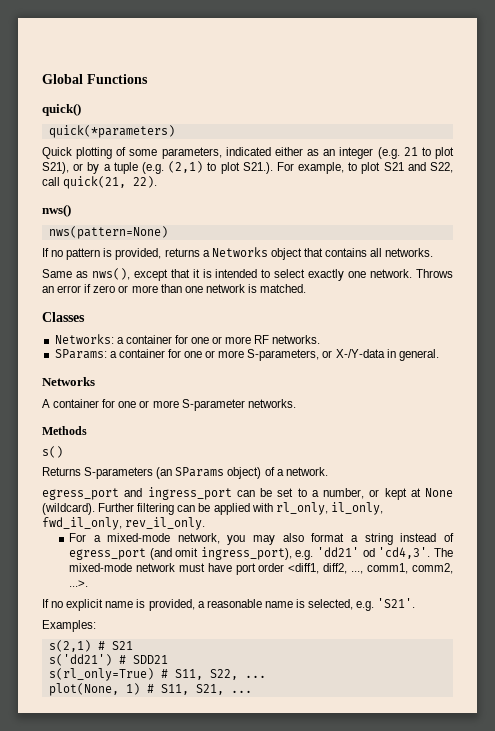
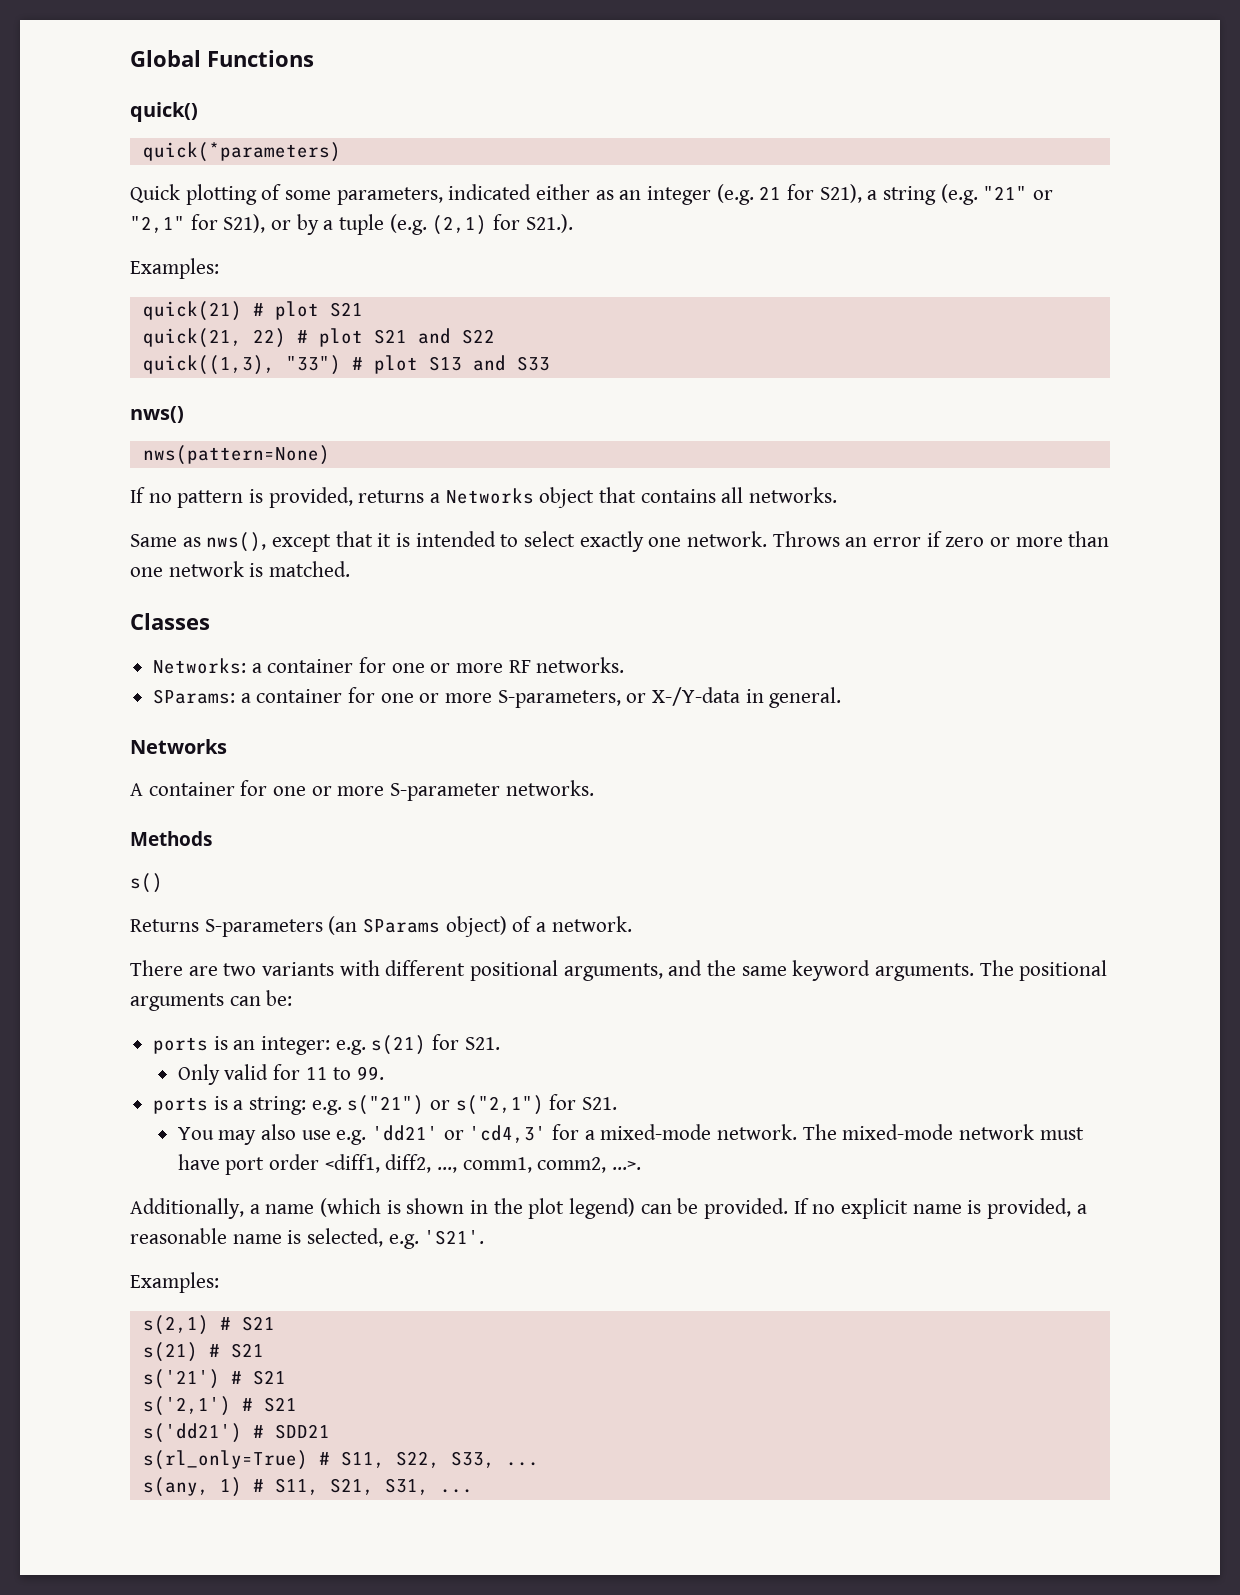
[421,147,454,159] to plot -> [787,184,1054,205] [130,214,218,233] for S21), a string (e.g. "21" or "2,1" for
[207,162,453,174] [42,176,158,189] to plot S21.). For example, to plot S21 and S22, call quick(21, 22). -> [493,214,573,233] [130,258,219,279] [142,301,363,321] [142,328,495,348] [142,355,550,375] for S21.). // Examples: // quick(21) # plot S21 // quick(21, 22) # plot S21 and S22 // quick((1,3), "33") # plot S13 and S33
[42,487,453,500] [42,502,383,515] [42,517,206,530] [68,533,455,545] [68,547,431,560] egress_port and ingress_port can be set to a number, or kept at None (wildcard). Further filtering can be applied with rl_only, il_only, fwd_il_only, rev_il_only. // For a mixed-mode network, you may also format a string instead of egress_port (and omit ingress_port), e.g. 'dd21' od 'cd4,3'. -> [130,960,1108,981] [130,990,293,1011] [153,1034,500,1055] [177,1064,384,1085] [153,1094,618,1115] [177,1124,797,1145] There are two variants with different positional arguments, and the same keyword arguments. The positional arguments can be: // ports is an integer: e.g. s(21) for S21. // Only valid for 11 to 99. // ports is a string: e.g. s("21") or s("2,1") for S21. // You may also use e.g. 'dd21' or 'cd4,3' for a mixed-mode network.
(88, 583) none -> [130,1198,789,1219] Additionally, a name (which is shown in the plot legend) can be provided.
(133, 645) none -> [142,1342,264,1362] [142,1369,286,1389] [142,1396,297,1416] // s(21) # S21 // s('21') # S21 // s('2,1') # S21
(238, 674) none -> [450,1451,495,1468] S33,
[48,683,119,696] plot(None, -> [142,1477,209,1497] s(any,
(224, 689) none -> [384,1478,429,1495] S31,

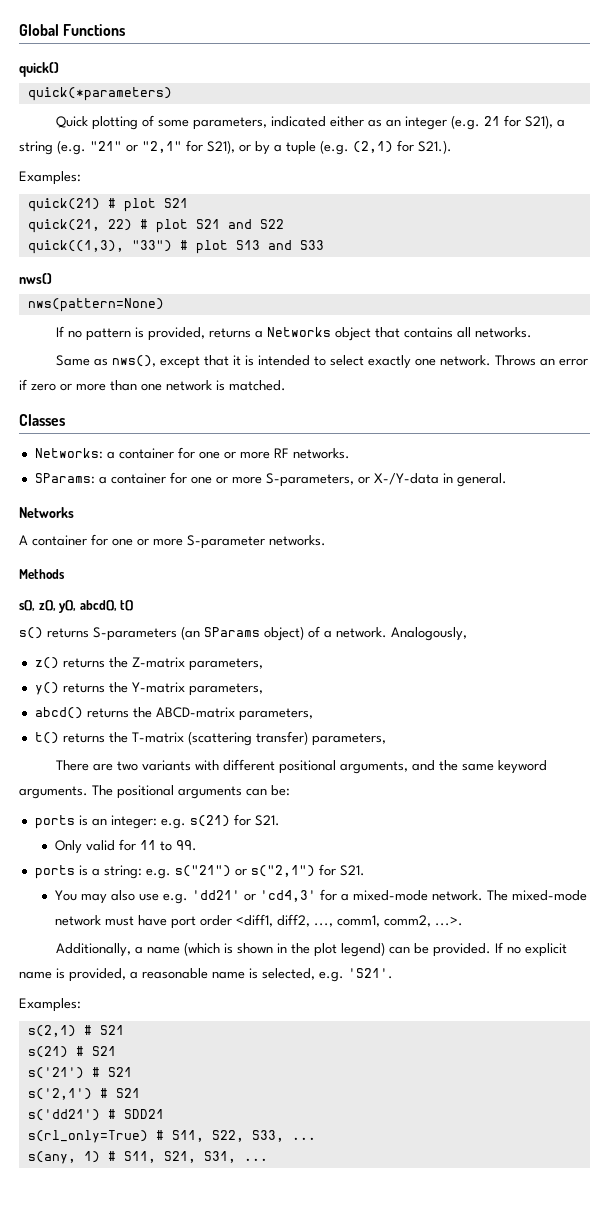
(212, 838) none -> [19,600,134,613] // s(), z(), y(), abcd(), t()
[130,919,199,932] // Returns -> [47,628,89,638] returns
(632, 924) none -> [391,627,467,641] [34,657,263,671] [34,682,263,696] [34,707,313,721] [34,731,386,746] Analogously, // z() returns the Z-matrix parameters, // y() returns the Y-matrix parameters, // abcd() returns the ABCD-matrix parameters, // t() returns the T-matrix (scattering transfer) parameters,

